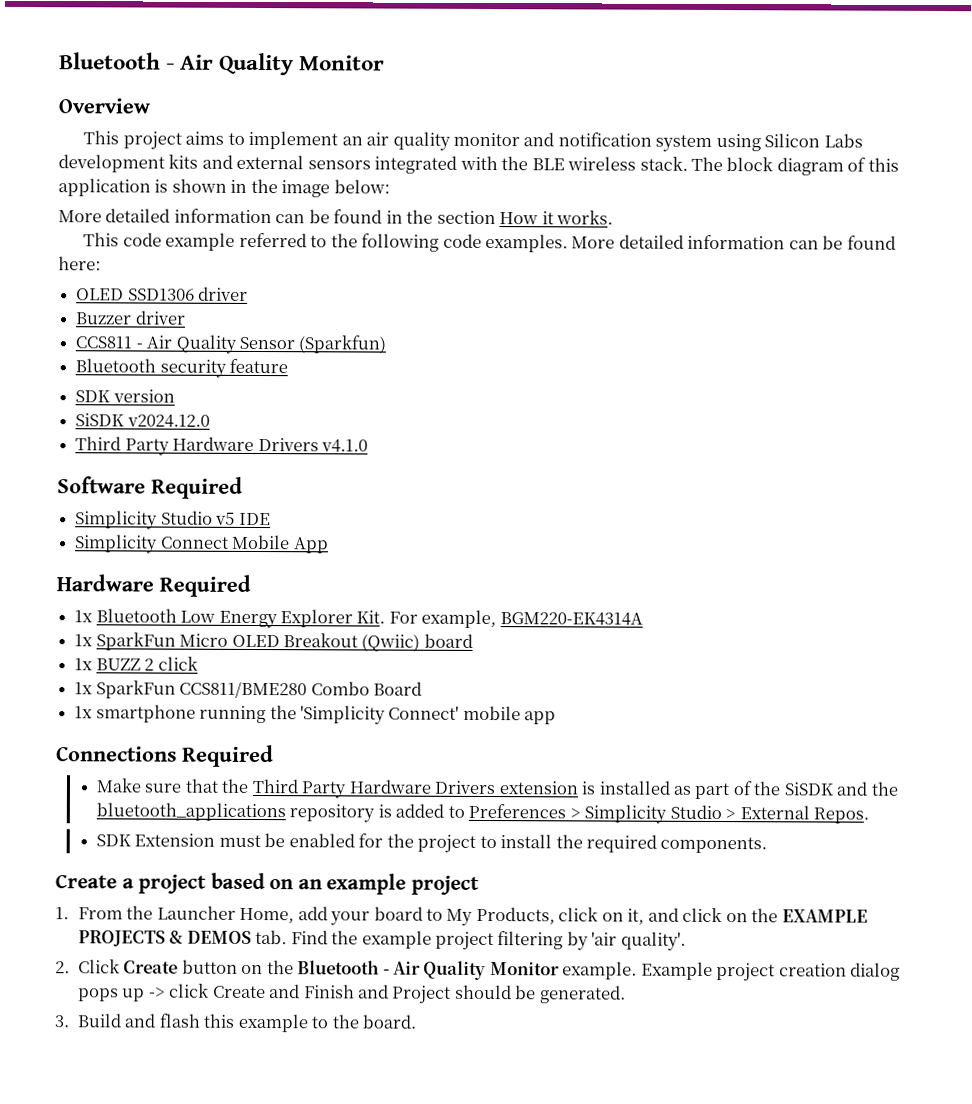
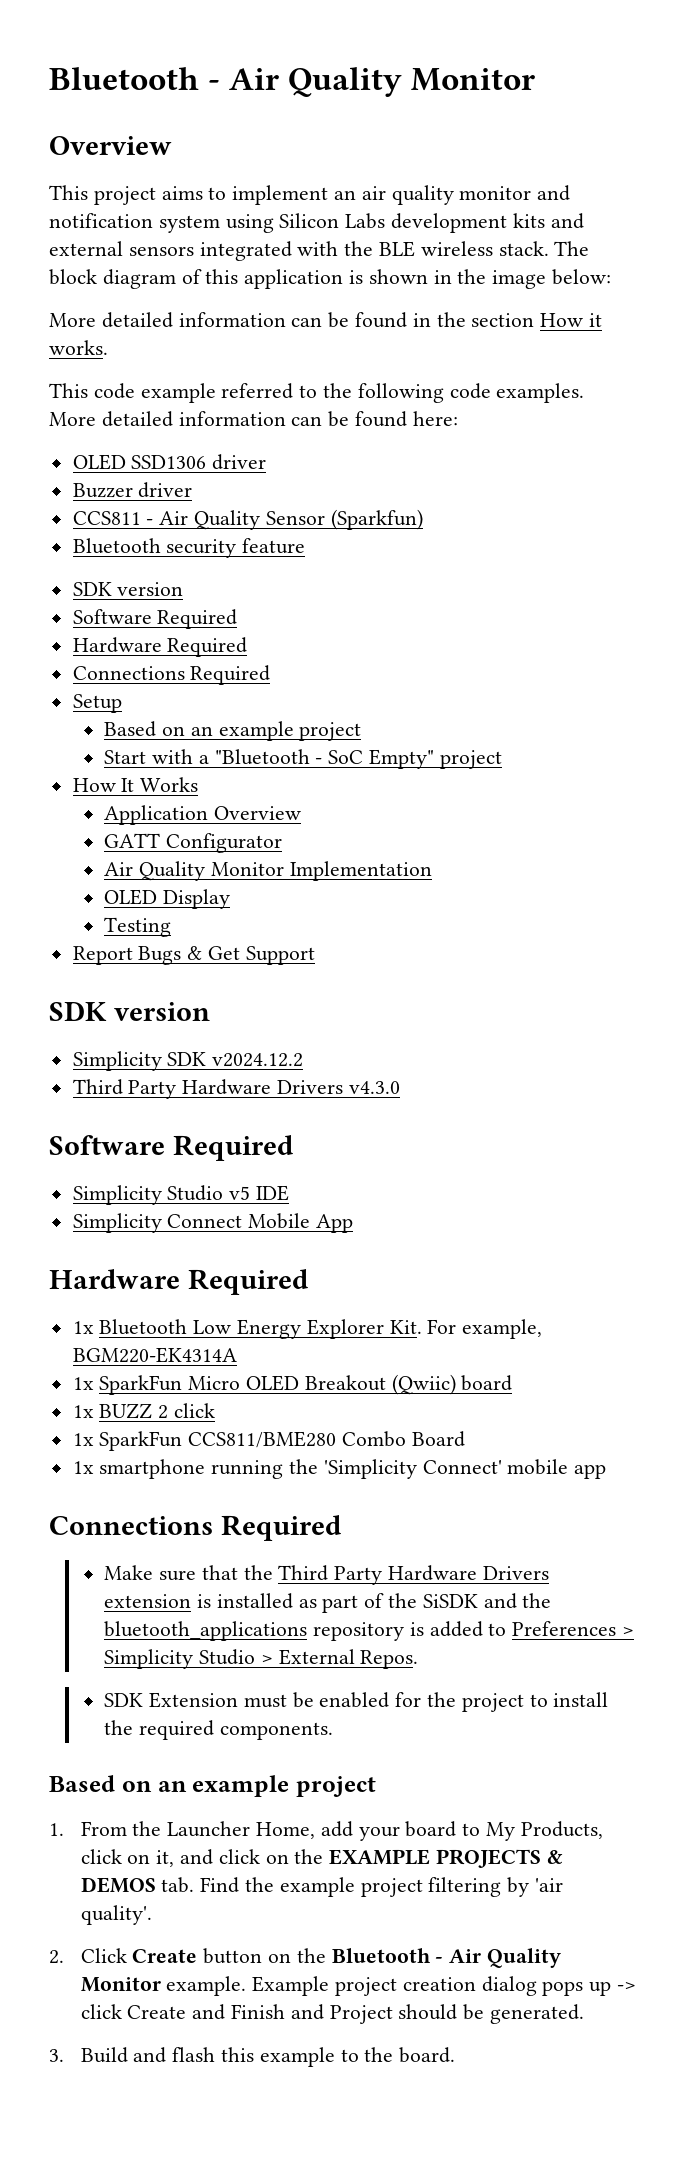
[75,413,210,428] [75,436,368,456] SiSDK v2024.12.0 // Third Party Hardware Drivers v4.1.0 -> [72,609,238,629] [72,637,248,657] [72,665,271,685] [72,694,122,713] [104,721,362,741] [104,749,502,769] [72,777,199,792] [104,805,301,825] [104,833,282,853] [104,861,432,881] [104,889,230,909] [104,917,172,937] [72,946,315,965] [49,1001,210,1021] [72,1051,304,1071] [72,1079,400,1099] Software Required // Hardware Required // Connections Required // Setup // Based on an example project // Start with a "Bluetooth - SoC Empty" project // How It Works // Application Overview // GATT Configurator // Air Quality Monitor Implementation // OLED Display // Testing // Report Bugs & Get Support // SDK version // Simplicity SDK v2024.12.2 // Third Party Hardware Drivers v4.3.0
[55,872,265,894] Create a project based -> [49,1775,115,1792] Based

